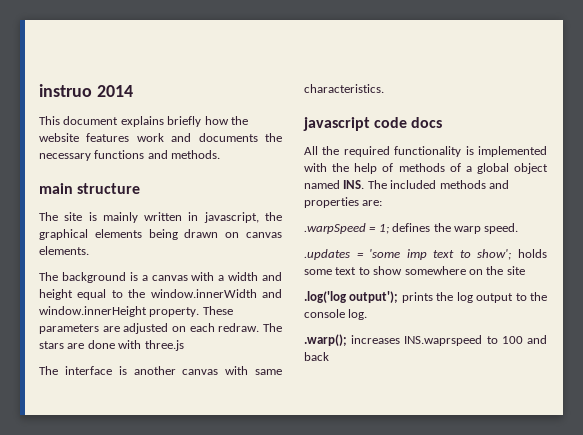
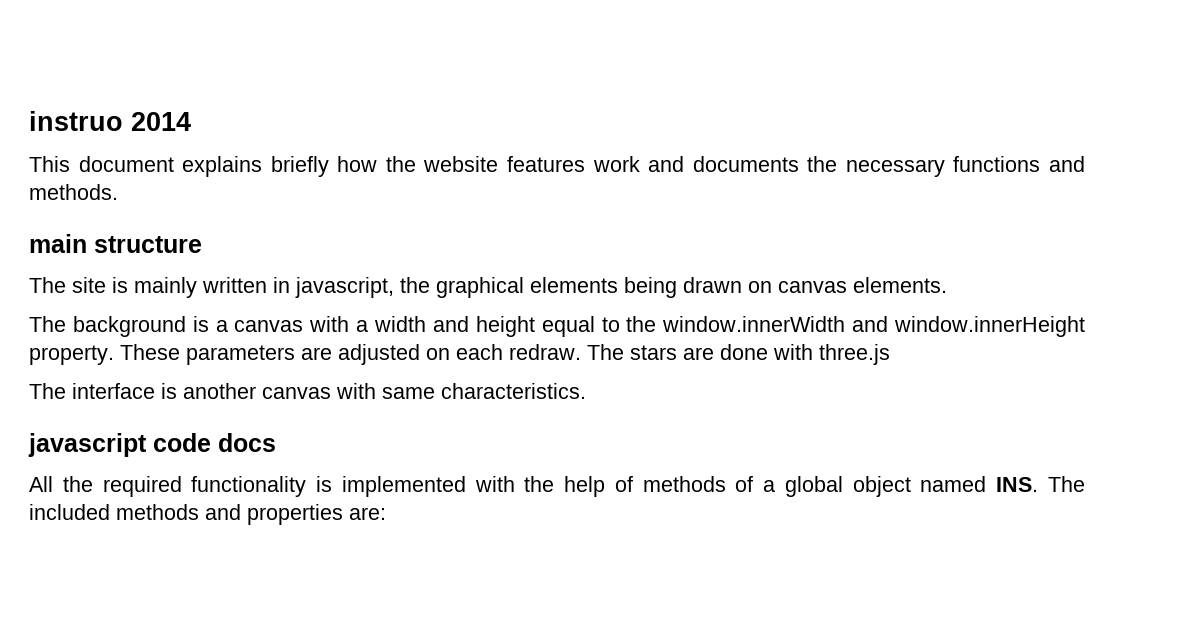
[304,223,519,234] [304,249,547,260] [304,266,525,275] [304,291,547,303] [304,309,368,320] [304,334,547,346] [304,352,329,361] // .warpSpeed = 1; defines the warp speed. // .updates = 'some imp text to show'; holds some text to show somewhere on the site // .log('log output'); prints the log output to the console log. // .warp(); increases INS.waprspeed to 100 and back -> (386, 513) none

